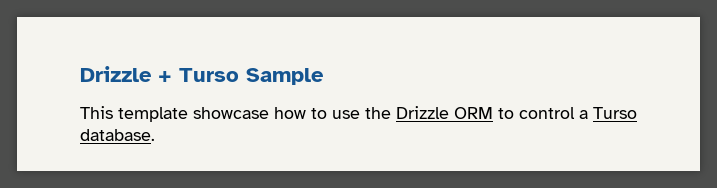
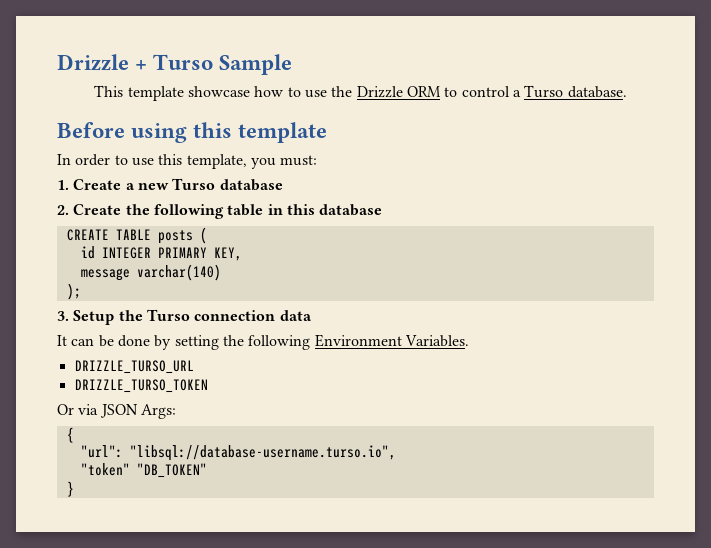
(155, 135) none -> [57,122,328,143] [57,154,318,169] [57,178,283,191] [57,204,383,219] [66,227,207,244] [80,246,242,261] [80,264,221,281] [66,283,81,300] [57,309,312,325] [57,334,469,350] [74,360,194,374] [74,379,208,393] [57,404,176,419] [66,427,74,443] [80,445,396,461] [80,463,207,478] [66,481,74,497] // Before using this template // In order to use this template, you must: // 1. Create a new Turso database // 2. Create the following table in this database // CREATE TABLE posts ( // id INTEGER PRIMARY KEY, // message varchar(140) // ); // 3. Setup the Turso connection data // It can be done by setting the following Environment Variables. // DRIZZLE_TURSO_URL // DRIZZLE_TURSO_TOKEN // Or via JSON Args: // { // "url": "libsql://database-username.turso.io", // "token" "DB_TOKEN" // }

